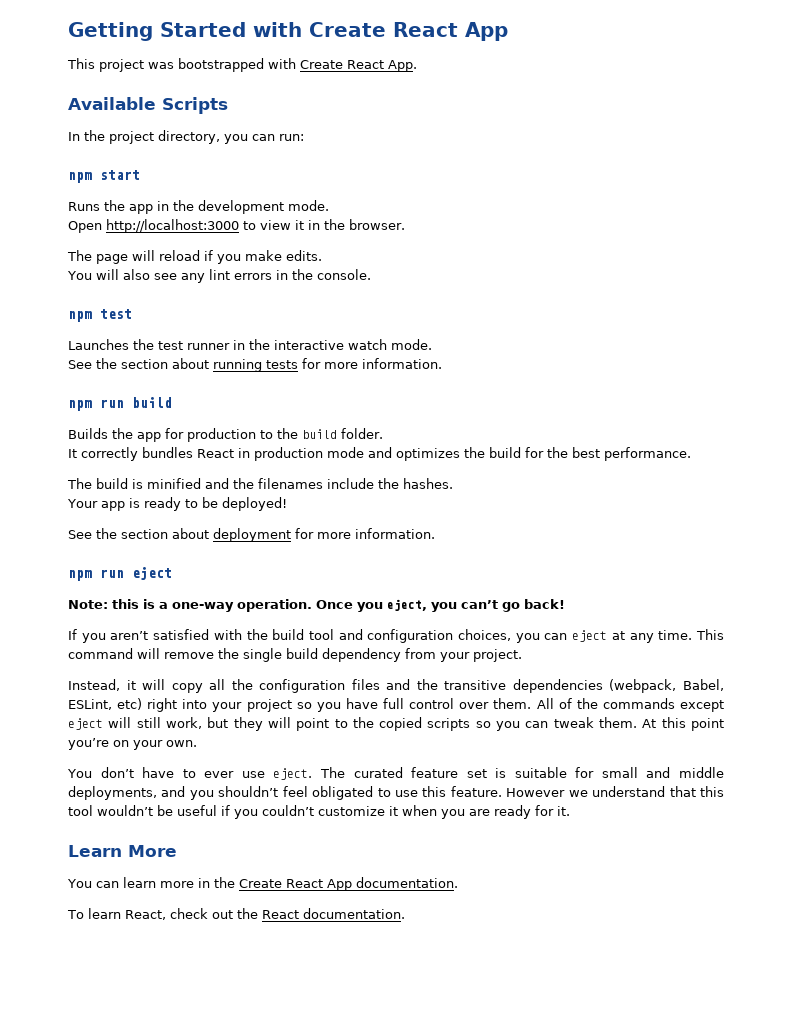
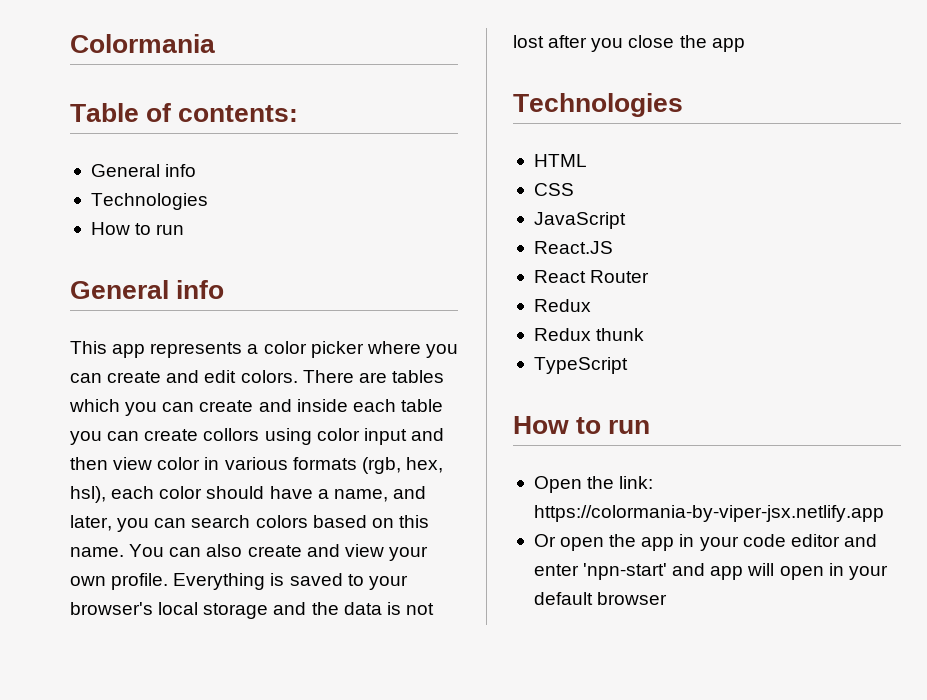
[68,22,508,41] [67,58,417,72] [68,97,228,114] [68,130,304,144] [68,170,140,183] [68,200,329,214] [68,219,405,233] [67,250,322,264] [67,269,371,283] [68,309,132,322] [68,339,432,350] [68,358,442,372] [68,397,172,411] [68,428,383,442] [68,447,691,461] [67,478,453,489] [67,497,287,511] [68,528,435,542] [68,567,172,581] [68,599,565,612] [68,629,725,643] [68,648,522,662] [68,679,725,693] [68,698,725,712] [68,717,724,731] [68,738,197,750] [67,767,724,780] [68,786,725,800] [68,805,570,819] [68,845,177,857] [67,877,458,891] [67,908,405,920] Getting Started with Create React App // This project was bootstrapped with Create React App. // Available Scripts // In the project directory, you can run: // npm start // Runs the app in the development mode. // Open http://localhost:3000 to view it in the browser. // The page will reload if you make edits. // You will also see any lint errors in the console. // npm test // Launches the test runner in the interactive watch mode. // See the section about running tests for more information. // npm run build // Builds the app for production to the build folder. // It correctly bundles React in production mode and optimizes the build for the best performance. // The build is minified and the filenames include the hashes. // Your app is ready to be deployed! // See the section about deployment for more information. // npm run eject // Note: this is a one-way operation. Once you eject, you can’t go back! // If you aren’t satisfied with the build tool and configuration choices, you can eject at any time. This command will remove the single build dependency from your project. // Instead, it will copy all the configuration files and the transitive dependencies (webpack, Babel, ESLint, etc) right into your project so you have full control over them. All of the commands except eject will still work, but they will point to the copied scripts so you can tweak them. At this point you’re on your own. // You don’t have to ever use eject. The curated feature set is suitable for small and middle deployments, and you shouldn’t feel obligated to use this feature. However we understand that this tool wouldn’t be useful if you couldn’t customize it when you are ready for it. // Learn More // You can learn more in the Create React App documentation. // To learn React, check out the React documentation. -> [70,34,215,53] [70,103,299,122] [90,164,197,177] [90,193,208,210] [90,222,185,235] [70,280,225,299] [70,341,458,358] [70,370,444,383] [69,399,443,416] [70,428,444,445] [70,457,443,474] [70,486,426,503] [70,515,429,532] [70,544,428,561] [70,573,408,590] [70,602,434,619] [513,35,745,52] [513,93,683,117] [533,154,587,167] [533,183,574,196] [533,212,626,229] [533,241,613,254] [533,270,650,283] [533,299,591,312] [533,328,645,341] [533,357,628,374] [513,416,651,434] [533,476,654,493] [533,505,884,522] [533,534,877,551] [533,563,888,580] [533,592,668,605] Colormania // Table of contents: // General info // Technologies // How to run // General info // This app represents a color picker where you can create and edit colors. There are tables which you can create and inside each table you can create collors using color input and then view color in various formats (rgb, hex, hsl), each color should have a name, and later, you can search colors based on this name. You can also create and view your own profile. Everything is saved to your browser's local storage and the data is not lost after you close the app // Technologies // HTML // CSS // JavaScript // React.JS // React Router // Redux // Redux thunk // TypeScript // How to run // Open the link: https://colormania-by-viper-jsx.netlify.app // Or open the app in your code editor and enter 'npn-start' and app will open in your default browser

